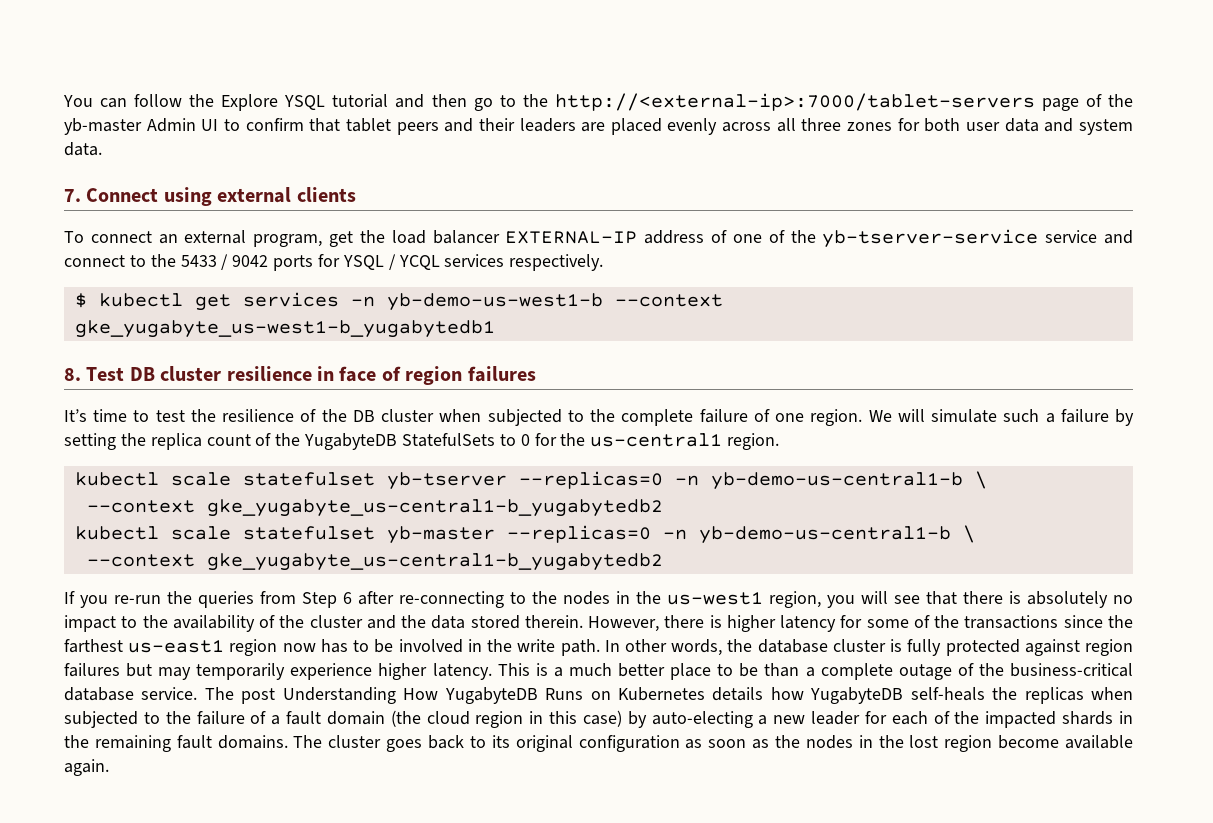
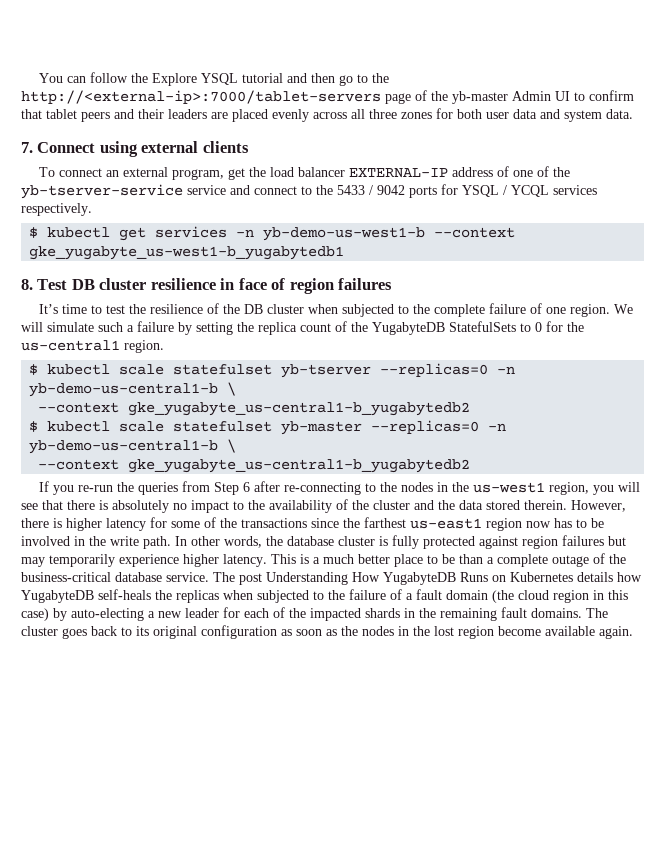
(780, 441) none -> [29,364,39,375] $
(663, 508) none -> [29,421,39,432] $

